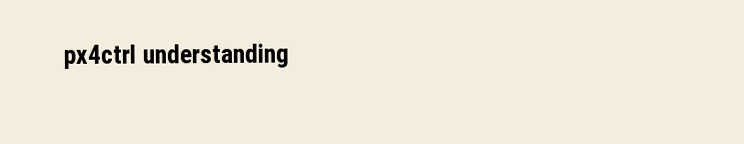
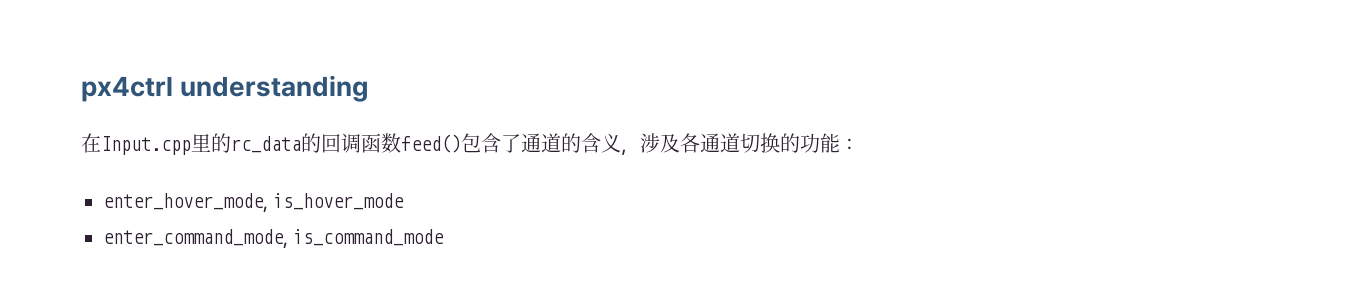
(289, 56) none -> [81,133,859,156] [103,193,405,213] [103,229,445,249] // 在Input.cpp里的rc_data的回调函数feed()包含了通道的含义，涉及各通道切换的功能： // enter_hover_mode, is_hover_mode // enter_command_mode, is_command_mode

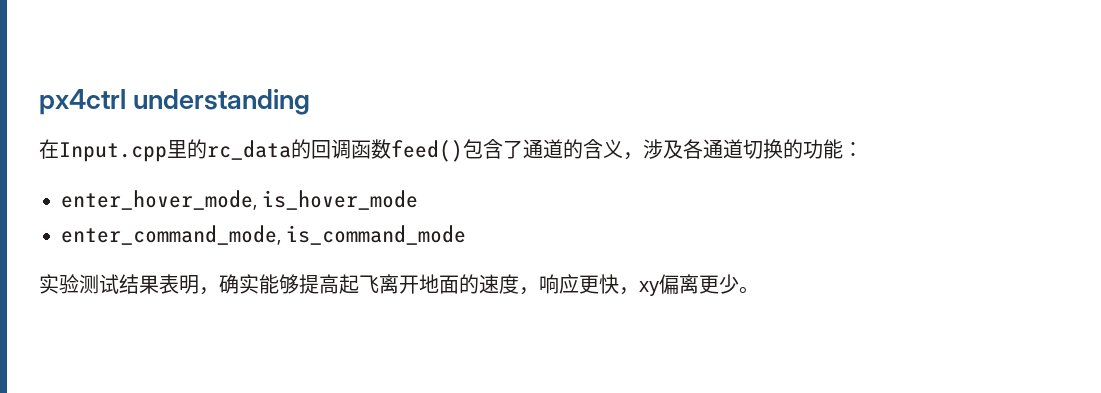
(445, 237) none -> [39,274,759,296] // 实验测试结果表明，确实能够提高起飞离开地面的速度，响应更快，xy偏离更少。

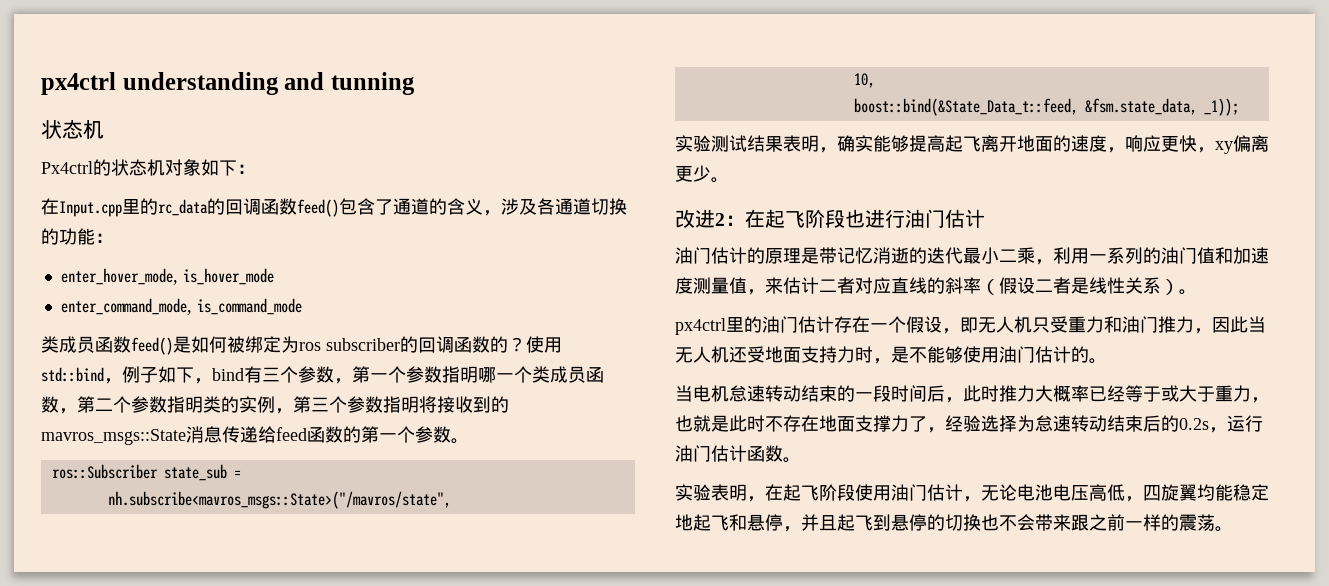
(311, 102) none -> [284,72,415,95] [41,120,104,139] [41,159,255,176] and tunning // 状态机 // Px4ctrl的状态机对象如下：
(467, 235) none -> [41,336,562,355] [41,366,604,384] [41,396,509,414] [41,426,469,445] [51,464,241,481] [107,491,451,509] [853,73,875,88] [853,98,1239,116] // 类成员函数feed()是如何被绑定为ros subscriber的回调函数的？使用std::bind，例子如下，bind有三个参数，第一个参数指明哪一个类成员函数，第二个参数指明类的实例，第三个参数指明将接收到的mavros_msgs::State消息传递给feed函数的第一个参数。 // ros::Subscriber state_sub = // nh.subscribe<mavros_msgs::State>("/mavros/state", // 10, // boost::bind(&State_Data_t::feed, &fsm.state_data, _1));
(759, 290) none -> [675,209,985,228] [675,247,1269,265] [675,277,1197,295] [675,316,1266,335] [675,346,1107,364] [675,385,1269,403] [675,415,1263,433] [675,445,801,463] [675,484,1269,502] [675,514,1233,532] // 改进2：在起飞阶段也进行油门估计 // 油门估计的原理是带记忆消逝的迭代最小二乘，利用一系列的油门值和加速度测量值，来估计二者对应直线的斜率（假设二者是线性关系）。 // px4ctrl里的油门估计存在一个假设，即无人机只受重力和油门推力，因此当无人机还受地面支持力时，是不能够使用油门估计的。 // 当电机怠速转动结束的一段时间后，此时推力大概率已经等于或大于重力，也就是此时不存在地面支撑力了，经验选择为怠速转动结束后的0.2s，运行油门估计函数。 // 实验表明，在起飞阶段使用油门估计，无论电池电压高低，四旋翼均能稳定地起飞和悬停，并且起飞到悬停的切换也不会带来跟之前一样的震荡。

